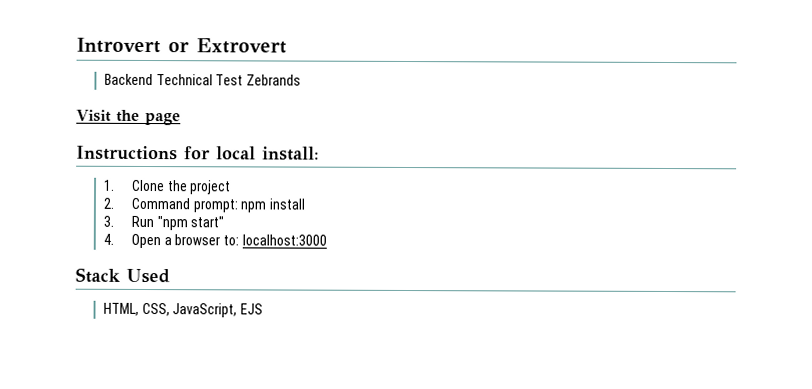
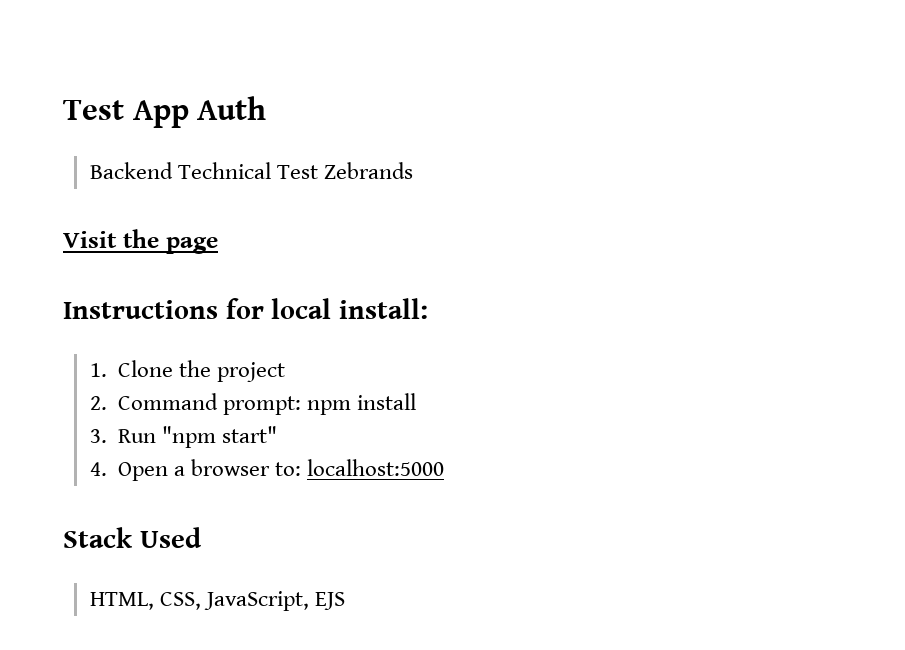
[76,37,287,54] Introvert or Extrovert -> [63,96,267,128] Test App Auth
[241,234,327,246] localhost:3000 -> [307,459,445,476] localhost:5000

